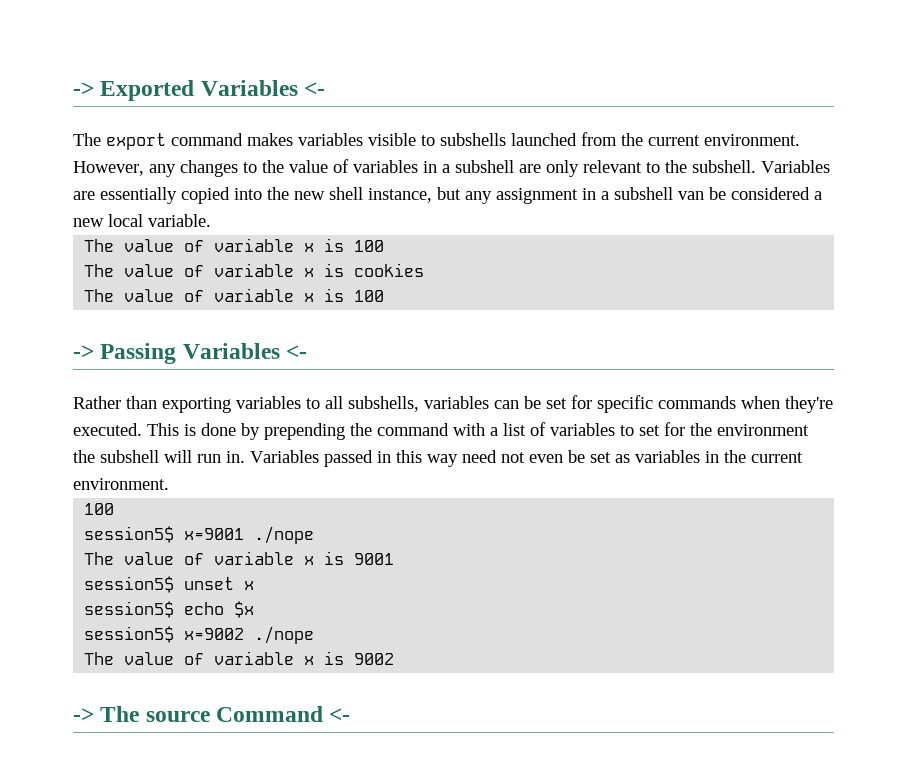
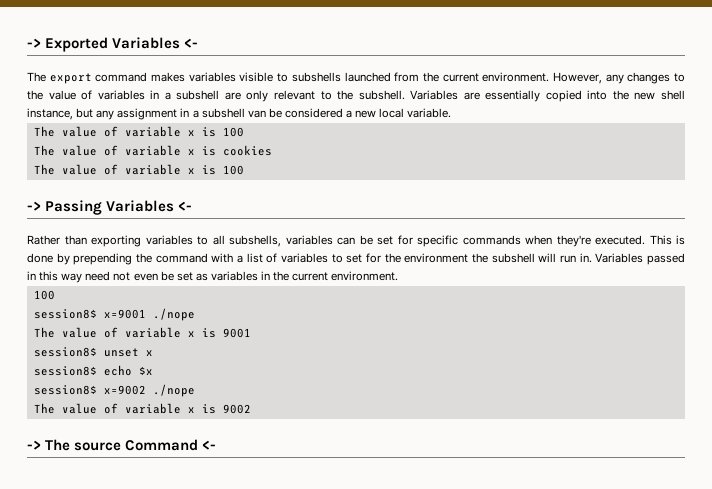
[84,526,175,543] session5$ -> [33,309,97,319] session8$
[84,576,175,593] session5$ -> [33,347,97,357] session8$
[84,601,175,618] session5$ -> [33,366,97,376] session8$
[84,626,175,643] session5$ -> [33,385,97,395] session8$

